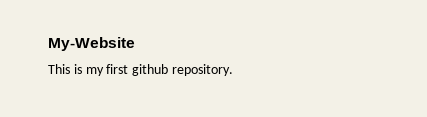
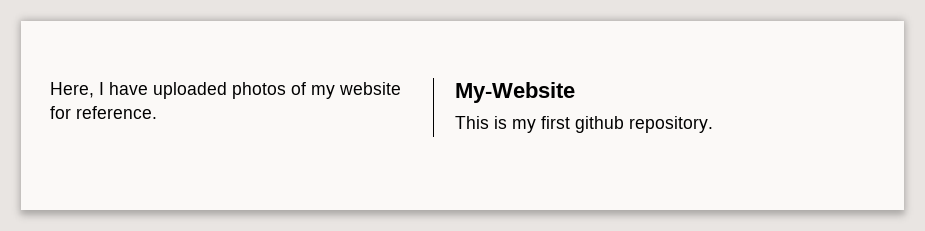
(48, 44) none -> [50,82,401,99] [50,106,157,119] Here, I have uploaded photos of my website for reference. //

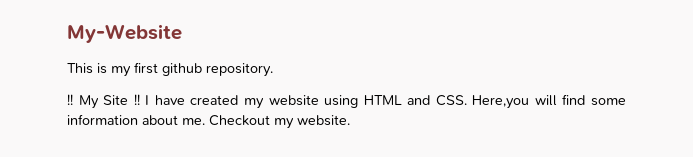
[50,82,401,99] [50,106,157,119] Here, I have uploaded photos of my website for reference. // -> (67, 33) none
(713, 124) none -> [67,94,626,109] [67,114,350,129] // !! My Site !! I have created my website using HTML and CSS. Here,you will find some information about me. Checkout my website.

